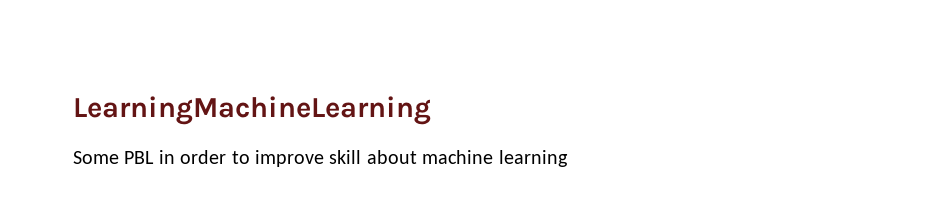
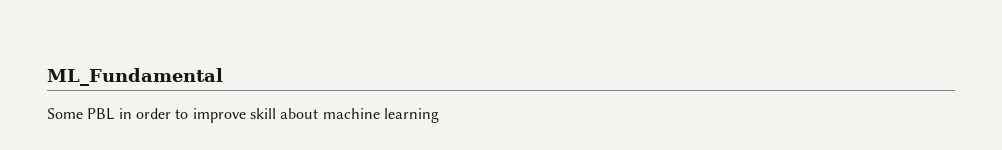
[73,96,431,125] LearningMachineLearning -> [47,68,223,86] ML_Fundamental

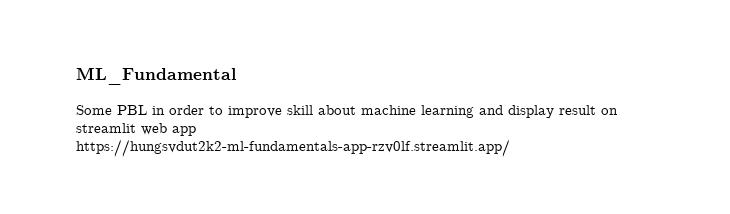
(439, 115) none -> [479,105,618,118] [76,123,196,136] [76,139,510,157] and display result on streamlit web app // https://hungsvdut2k2-ml-fundamentals-app-rzv0lf.streamlit.app/

